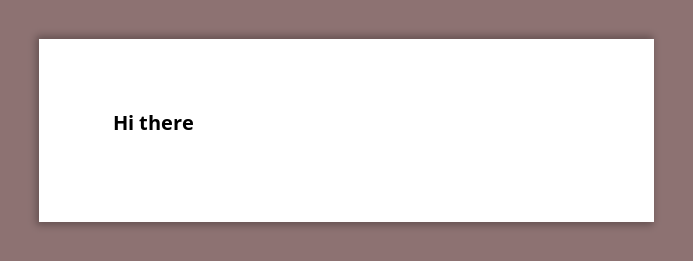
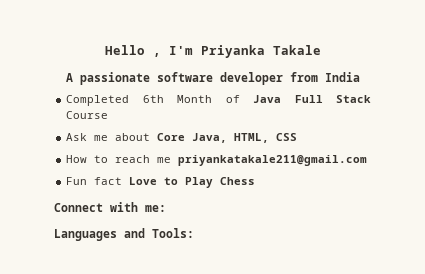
[113,115,195,130] Hi there -> [104,45,321,58] [65,72,360,85] [66,95,371,106] [66,111,109,119] [66,133,298,143] [66,155,368,166] [66,177,256,188] [54,202,166,212] [54,228,194,241] Hello , I'm Priyanka Takale // A passionate software developer from India // Completed 6th Month of Java Full Stack Course // Ask me about Core Java, HTML, CSS // How to reach me priyankatakale211@gmail.com // Fun fact Love to Play Chess // Connect with me: // Languages and Tools:

